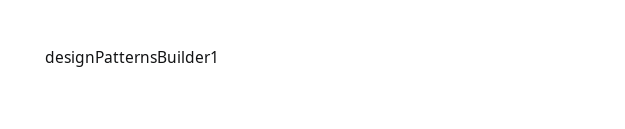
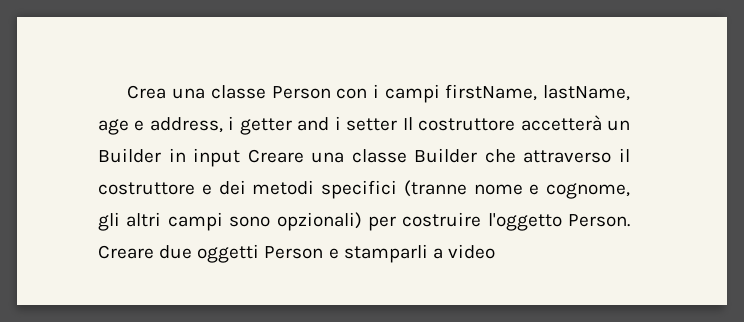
[45,51,219,67] designPatternsBuilder1 -> [127,84,630,103] [98,115,630,135] [98,148,630,167] [98,180,630,199] [98,212,630,231] [98,244,495,263] Crea una classe Person con i campi firstName, lastName, age e address, i getter and i setter Il costruttore accetterà un Builder in input Creare una classe Builder che attraverso il costruttore e dei metodi specifici (tranne nome e cognome, gli altri campi sono opzionali) per costruire l'oggetto Person. Creare due oggetti Person e stamparli a video

